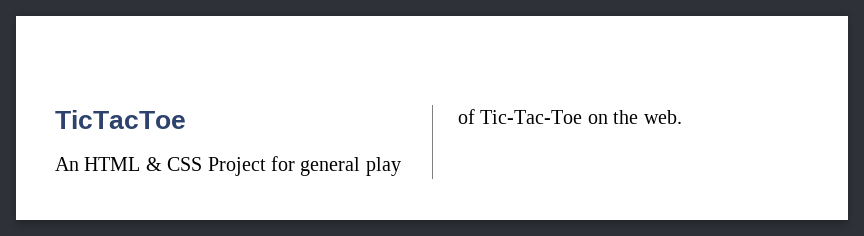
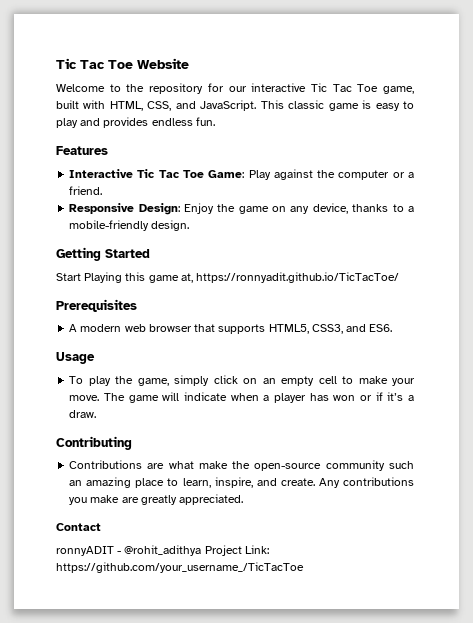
[55,110,186,129] [55,156,401,176] [458,109,682,124] TicTacToe // An HTML & CSS Project for general play of Tic-Tac-Toe on the web. -> [56,58,189,69] [56,83,414,94] [56,100,414,111] [56,117,215,128] [56,146,108,155] [69,169,414,180] [69,186,103,195] [69,203,414,215] [69,220,190,231] [56,247,150,261] [56,272,400,283] [56,299,137,312] [69,324,393,334] [56,352,95,364] [69,375,416,386] [69,392,414,403] [69,410,97,418] [56,436,132,450] [69,460,415,471] [69,477,414,488] [69,494,244,505] [56,523,101,531] [56,545,269,556] [56,562,304,573] Tic Tac Toe Website // Welcome to the repository for our interactive Tic Tac Toe game, built with HTML, CSS, and JavaScript. This classic game is easy to play and provides endless fun. // Features // Interactive Tic Tac Toe Game: Play against the computer or a friend. // Responsive Design: Enjoy the game on any device, thanks to a mobile-friendly design. // Getting Started // Start Playing this game at, https://ronnyadit.github.io/TicTacToe/ // Prerequisites // A modern web browser that supports HTML5, CSS3, and ES6. // Usage // To play the game, simply click on an empty cell to make your move. The game will indicate when a player has won or if it’s a draw. // Contributing // Contributions are what make the open-source community such an amazing place to learn, inspire, and create. Any contributions you make are greatly appreciated. // Contact // ronnyADIT - @rohit_adithya Project Link: https://github.com/your_username_/TicTacToe

